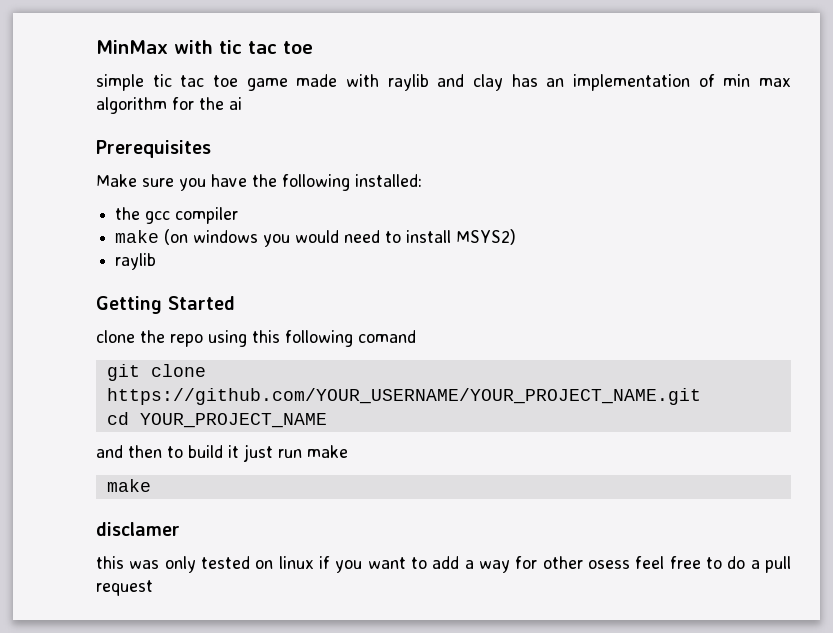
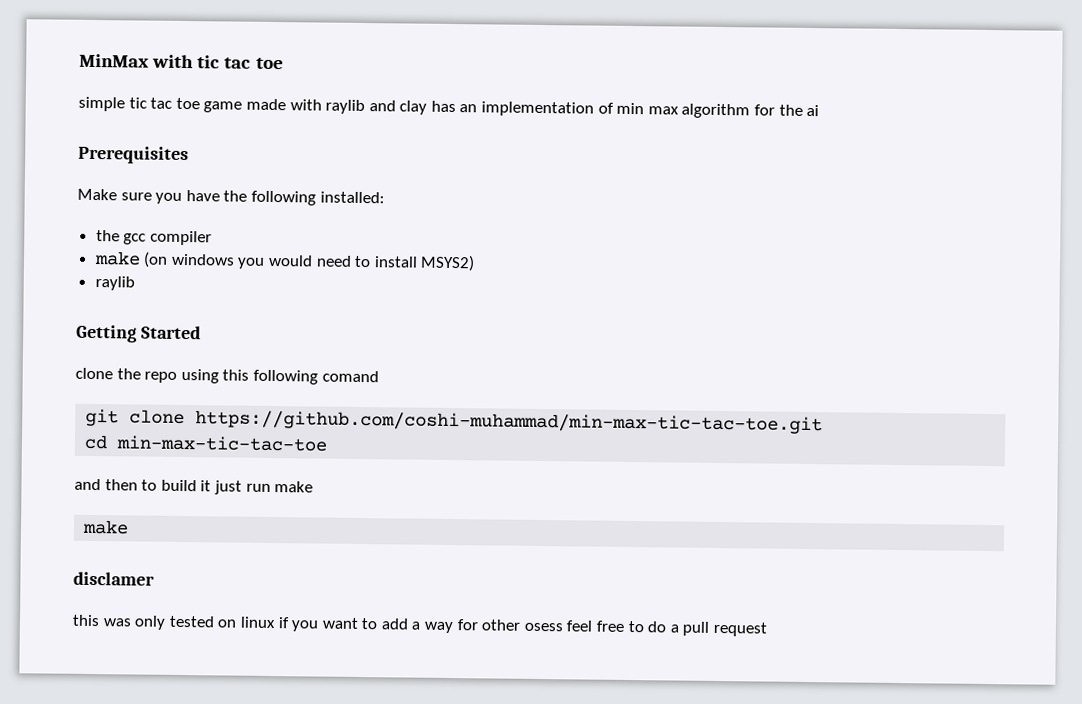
[106,388,701,405] https://github.com/YOUR_USERNAME/YOUR_PROJECT_NAME.git -> [195,410,824,435] https://github.com/coshi-muhammad/min-max-tic-tac-toe.git
[139,413,327,428] YOUR_PROJECT_NAME -> [116,435,329,452] min-max-tic-tac-toe

